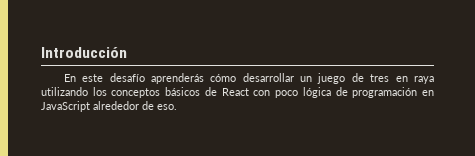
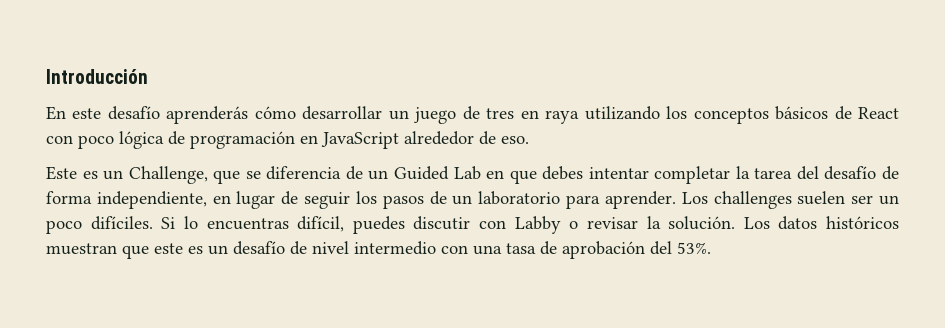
(177, 107) none -> [46,166,899,184] [46,191,900,209] [46,216,899,234] [46,241,711,259] // Este es un Challenge, que se diferencia de un Guided Lab en que debes intentar completar la tarea del desafío de forma independiente, en lugar de seguir los pasos de un laboratorio para aprender. Los challenges suelen ser un poco difíciles. Si lo encuentras difícil, puedes discutir con Labby o revisar la solución. Los datos históricos muestran que este es un desafío de nivel intermedio con una tasa de aprobación del 53%.

